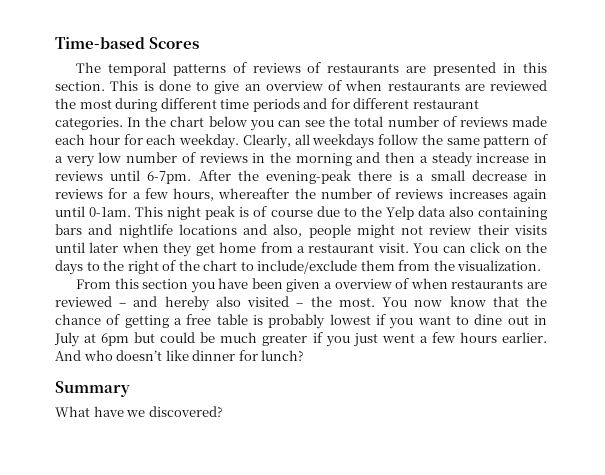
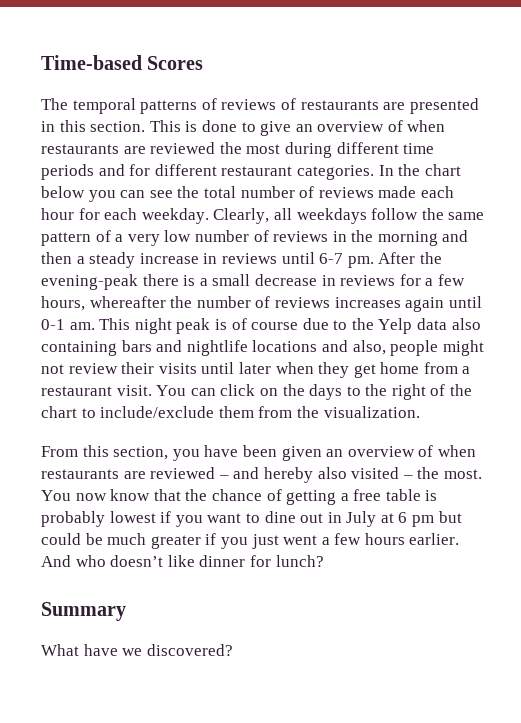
[147,171,192,184] 6-7pm. -> [319,253,374,268] 6-7 pm.
[89,207,132,217] 0-1am. -> [41,319,95,330] 0-1 am.
[142,279,189,289] section -> [113,446,169,460] section,
[324,282,333,289] a -> [326,449,344,457] an
[101,333,130,346] 6pm -> [398,512,435,527] 6 pm

